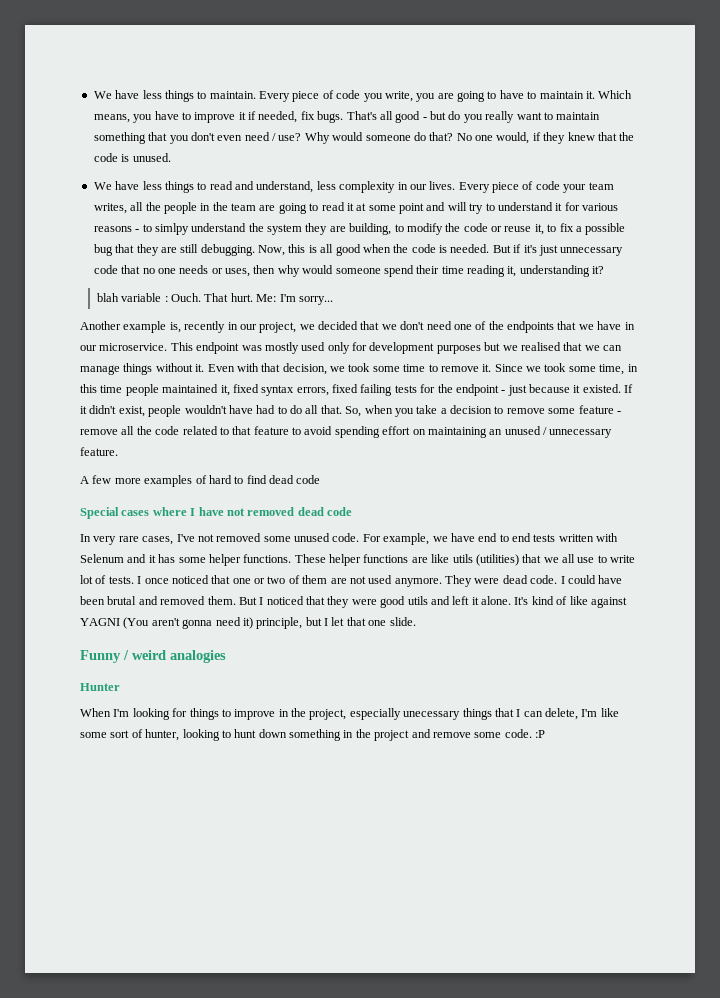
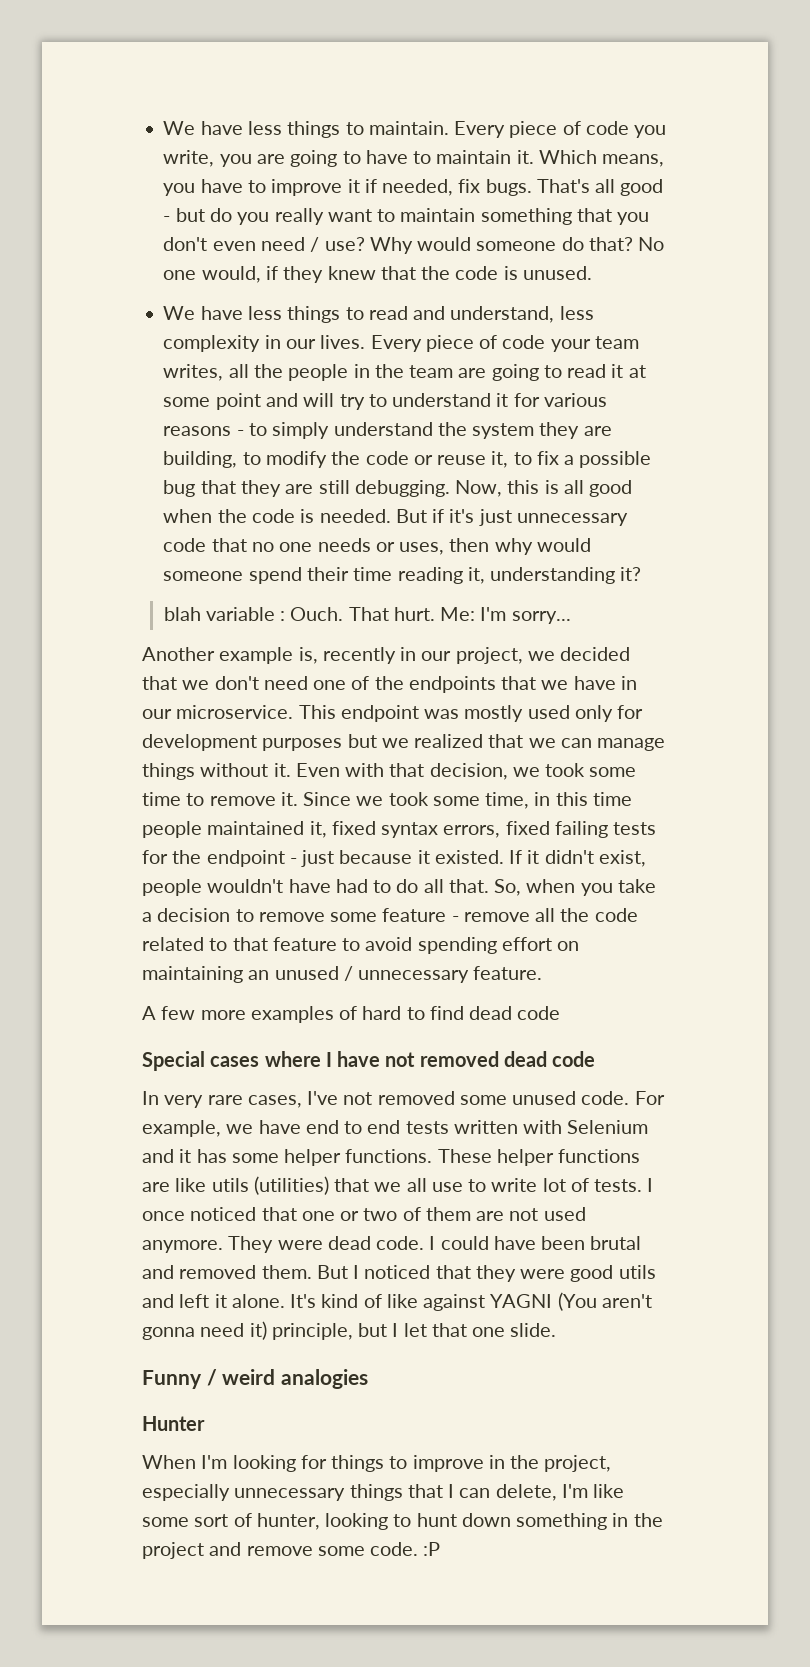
[154,223,189,235] simlpy -> [272,422,330,439] simply
[520,342,561,351] realised -> [414,734,484,748] realized
[80,554,124,563] Selenum -> [567,1120,649,1134] Selenium
[403,711,461,720] unecessary -> [234,1488,346,1501] unnecessary

